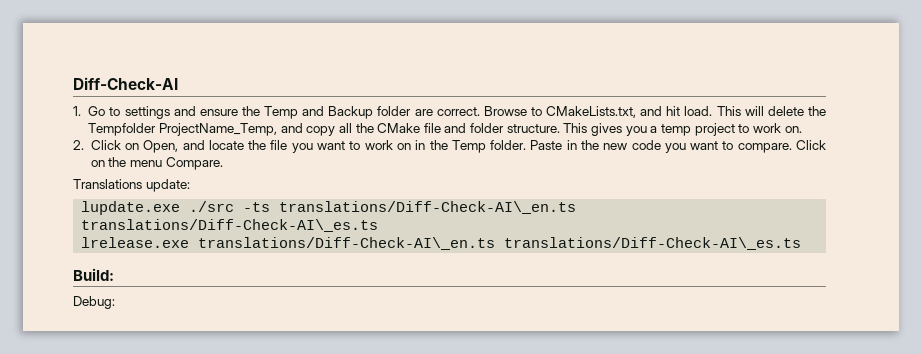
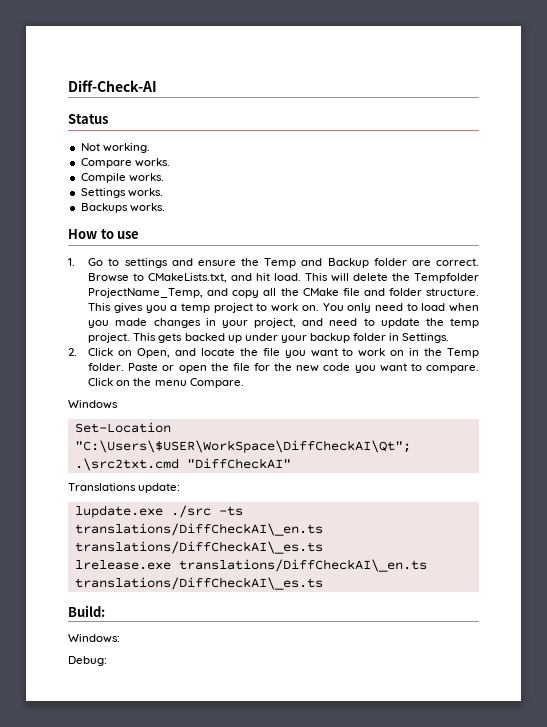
(178, 83) none -> [68,114,108,124] [80,143,150,153] [80,158,170,168] [80,173,164,183] [80,188,163,198] [80,203,165,213] [68,229,140,239] // Status // Not working. // Compare works. // Compile works. // Settings works. // Backups works. // How to use
(802, 129) none -> [322,303,479,313] [88,318,479,328] [88,333,450,343] You only need to load when you made changes in your project, and need to update the temp project. This gets backed up under your backup folder in Settings.
[566,140,577,150] in -> [162,363,271,373] or open the file for
(223, 163) none -> [68,400,118,409] [74,422,171,433] [74,440,411,453] [74,458,291,471] // Windows // Set-Location "C:\Users\$USER\WorkSpace\DiffCheckAI\Qt"; .\src2txt.cmd "DiffCheckAI"
[279,201,577,214] [81,219,379,232] translations/Diff-Check-AI\_en.ts translations/Diff-Check-AI\_es.ts -> [74,523,323,536] [74,541,323,554] translations/DiffCheckAI\_en.ts translations/DiffCheckAI\_es.ts
[198,237,802,250] translations/Diff-Check-AI\_en.ts translations/Diff-Check-AI\_es.ts -> [178,559,427,572] [74,577,323,590] translations/DiffCheckAI\_en.ts translations/DiffCheckAI\_es.ts
(114, 274) none -> [68,634,120,643] // Windows:

